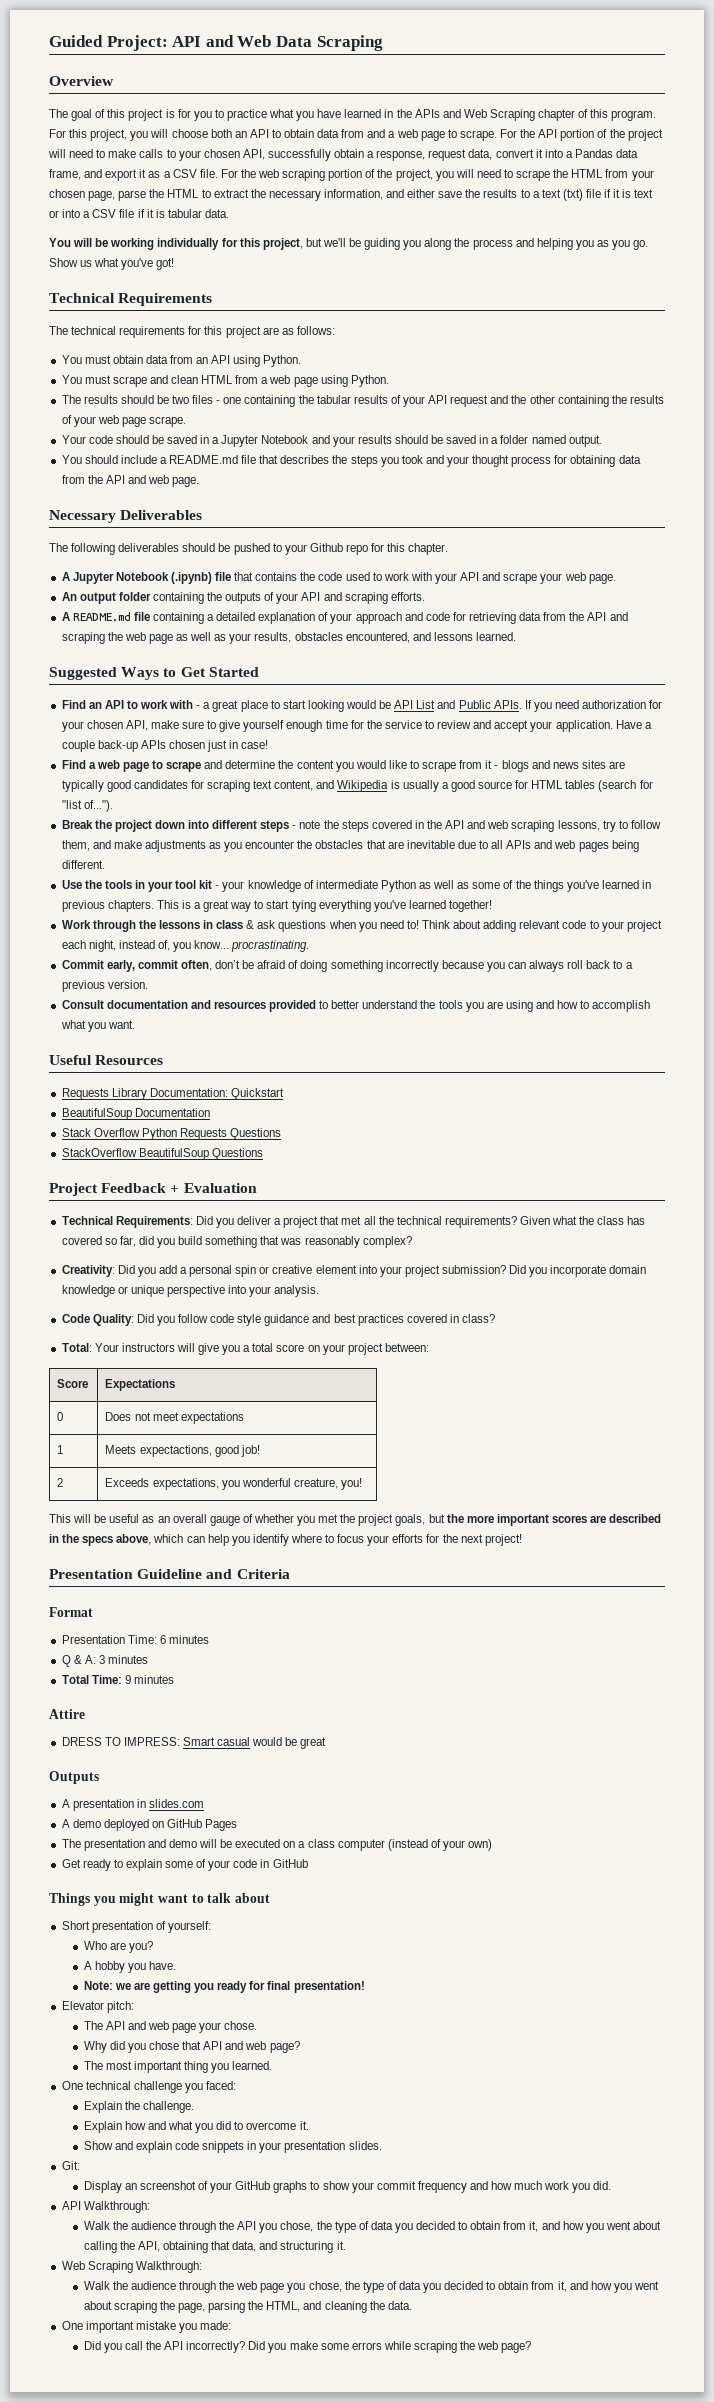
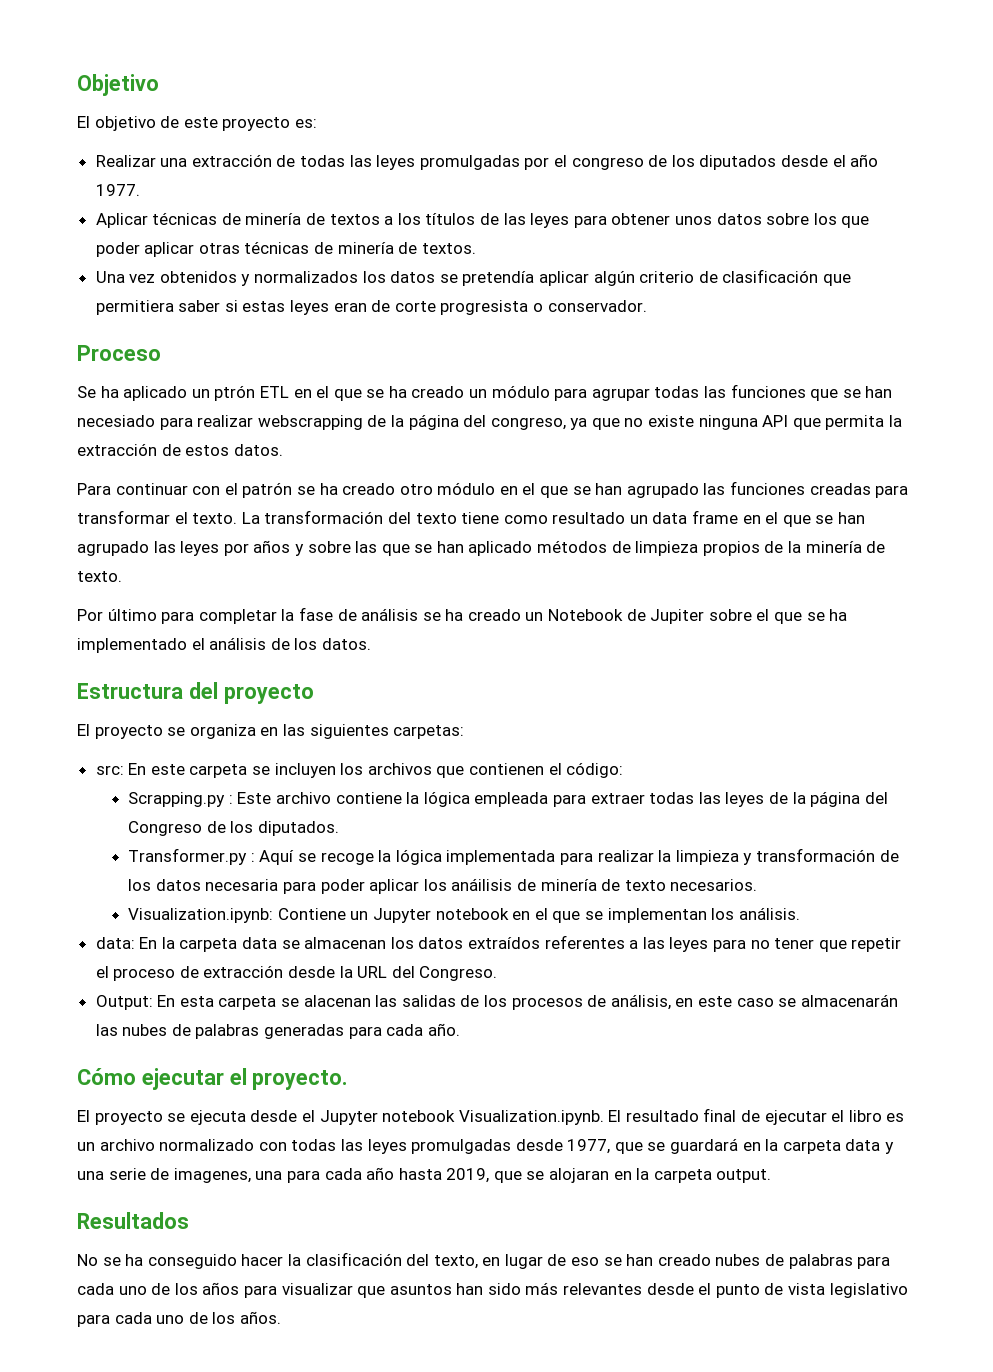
[49,35,383,51] [49,76,114,86] [49,109,657,121] [49,129,663,141] [48,149,639,161] [49,169,654,181] [49,189,654,201] [49,209,229,218] [49,238,649,250] [49,258,175,270] [49,293,213,306] [49,326,335,338] [61,355,302,367] [61,375,389,387] [61,395,664,407] [61,415,187,427] [61,435,602,447] [61,455,641,467] [61,475,200,487] [49,510,203,523] [49,543,449,555] [61,572,616,584] [61,592,425,604] [61,612,628,624] [61,632,517,644] [49,667,259,680] [61,700,663,712] [61,720,652,732] [61,740,269,752] [61,760,625,772] [61,780,653,792] [61,800,113,812] [61,820,661,832] [61,840,639,852] [61,860,105,869] [61,880,651,892] [61,900,493,912] [61,920,662,932] [61,940,310,952] [61,960,633,972] [61,980,148,992] [61,1000,651,1012] [60,1020,135,1032] [49,1055,164,1065] [61,1088,284,1100] [61,1108,210,1120] [61,1128,282,1140] [61,1148,263,1160] [49,1183,257,1196] [61,1216,646,1228] [61,1236,412,1248] [61,1265,647,1277] [61,1285,320,1297] [61,1314,496,1326] [61,1343,429,1355] [57,1379,89,1388] [105,1379,176,1391] [57,1412,64,1421] [105,1412,244,1424] [57,1445,64,1454] [105,1445,260,1457] [57,1478,64,1487] [105,1478,362,1490] [49,1514,662,1526] [49,1534,522,1546] [49,1569,290,1579] [49,1607,93,1617] [61,1635,209,1644] [61,1655,149,1667] [61,1675,174,1684] [49,1709,85,1719] [61,1737,327,1749] [49,1771,99,1784] [61,1799,204,1811] [61,1819,238,1831] [61,1839,493,1851] [61,1859,308,1871] [49,1893,270,1906] [61,1921,211,1933] [83,1941,153,1953] [83,1961,176,1973] [83,1981,365,1993] [61,2001,134,2013] [83,2021,258,2033] [83,2041,300,2053] [83,2061,273,2073] [61,2081,237,2093] [83,2101,194,2113] [83,2121,309,2133] [83,2141,382,2153] [61,2161,80,2170] [83,2181,612,2193] [61,2201,150,2213] [83,2221,661,2233] [83,2241,346,2253] [61,2261,202,2273] [83,2281,659,2293] [83,2301,412,2313] [61,2321,232,2333] [83,2341,532,2353] Guided Project: API and Web Data Scraping // Overview // The goal of this project is for you to practice what you have learned in the APIs and Web Scraping chapter of this program. For this project, you will choose both an API to obtain data from and a web page to scrape. For the API portion of the project will need to make calls to your chosen API, successfully obtain a response, request data, convert it into a Pandas data frame, and export it as a CSV file. For the web scraping portion of the project, you will need to scrape the HTML from your chosen page, parse the HTML to extract the necessary information, and either save the results to a text (txt) file if it is text or into a CSV file if it is tabular data. // You will be working individually for this project, but we'll be guiding you along the process and helping you as you go. Show us what you've got! // Technical Requirements // The technical requirements for this project are as follows: // You must obtain data from an API using Python. // You must scrape and clean HTML from a web page using Python. // The results should be two files - one containing the tabular results of your API request and the other containing the results of your web page scrape. // Your code should be saved in a Jupyter Notebook and your results should be saved in a folder named output. // You should include a README.md file that describes the steps you took and your thought process for obtaining data from the API and web page. // Necessary Deliverables // The following deliverables should be pushed to your Github repo for this chapter. // A Jupyter Notebook (.ipynb) file that contains the code used to work with your API and scrape your web page. // An output folder containing the outputs of your API and scraping efforts. // A README.md file containing a detailed explanation of your approach and code for retrieving data from the API and scraping the web page as well as your results, obstacles encountered, and lessons learned. // Suggested Ways to Get Started // Find an API to work with - a great place to start looking would be API List and Public APIs. If you need authorization for your chosen API, make sure to give yourself enough time for the service to review and accept your application. Have a couple back-up APIs chosen just in case! // Find a web page to scrape and determine the content you would like to scrape from it - blogs and news sites are typically good candidates for scraping text content, and Wikipedia is usually a good source for HTML tables (search for "list of..."). // Break the project down into different steps - note the steps covered in the API and web scraping lessons, try to follow them, and make adjustments as you encounter the obstacles that are inevitable due to all APIs and web pages being different. // Use the tools in your tool kit - your knowledge of intermediate Python as well as some of the things you've learned in previous chapters. This is a great way to start tying everything you've learned together! // Work through the lessons in class & ask questions when you need to! Think about adding relevant code to your project each night, instead of, you know... procrastinating. // Commit early, commit often, don’t be afraid of doing something incorrectly because you can always roll back to a previous version. // Consult documentation and resources provided to better understand the tools you are using and how to accomplish what you want. // Useful Resources // Requests Library Documentation: Quickstart // BeautifulSoup Documentation // Stack Overflow Python Requests Questions // StackOverflow BeautifulSoup Questions // Project Feedback + Evaluation // Technical Requirements: Did you deliver a project that met all the technical requirements? Given what the class has covered so far, did you build something that was reasonably complex? // Creativity: Did you add a personal spin or creative element into your project submission? Did you incorporate domain knowledge or unique perspective into your analysis. // Code Quality: Did you follow code style guidance and best practices covered in class? // Total: Your instructors will give you a total score on your project between: // Score | Expectations // 0 | Does not meet expectations // 1 | Meets expectactions, good job! // 2 | Exceeds expectations, you wonderful creature, you! // This will be useful as an overall gauge of whether you met the project goals, but the more important scores are described in the specs above, which can help you identify where to focus your efforts for the next project! // Presentation Guideline and Criteria // Format // Presentation Time: 6 minutes // Q & A: 3 minutes // Total Time: 9 minutes // Attire // DRESS TO IMPRESS: Smart casual would be great // Outputs // A presentation in slides.com // A demo deployed on GitHub Pages // The presentation and demo will be executed on a class computer (instead of your own) // Get ready to explain some of your code in GitHub // Things you might want to talk about // Short presentation of yourself: // Who are you? // A hobby you have. // Note: we are getting you ready for final presentation! // Elevator pitch: // The API and web page your chose. // Why did you chose that API and web page? // The most important thing you learned. // One technical challenge you faced: // Explain the challenge. // Explain how and what you did to overcome it. // Show and explain code snippets in your presentation slides. // Git: // Display an screenshot of your GitHub graphs to show your commit frequency and how much work you did. // API Walkthrough: // Walk the audience through the API you chose, the type of data you decided to obtain from it, and how you went about calling the API, obtaining that data, and structuring it. // Web Scraping Walkthrough: // Walk the audience through the web page you chose, the type of data you decided to obtain from it, and how you went about scraping the page, parsing the HTML, and cleaning the data. // One important mistake you made: // Did you call the API incorrectly? Did you make some errors while scraping the web page? -> [77,74,159,96] [77,116,317,131] [95,154,879,170] [95,184,140,196] [95,212,870,228] [95,241,476,257] [95,269,851,286] [95,300,647,315] [77,345,161,361] [77,384,893,401] [77,414,903,430] [77,443,283,456] [77,481,909,498] [77,510,866,527] [77,540,886,556] [77,571,122,582] [77,607,848,624] [77,637,371,653] [77,682,314,704] [77,724,465,739] [95,762,624,778] [128,791,888,807] [128,821,340,836] [128,848,899,865] [128,878,758,894] [128,907,800,923] [95,935,902,952] [95,965,498,981] [95,994,898,1010] [95,1023,460,1039] [77,1068,349,1090] [77,1108,905,1125] [77,1138,895,1154] [77,1167,772,1183] [77,1212,189,1229] [77,1252,891,1269] [77,1282,908,1298] [77,1311,281,1327] Objetivo // El objetivo de este proyecto es: // Realizar una extracción de todas las leyes promulgadas por el congreso de los diputados desde el año 1977. // Aplicar técnicas de minería de textos a los títulos de las leyes para obtener unos datos sobre los que poder aplicar otras técnicas de minería de textos. // Una vez obtenidos y normalizados los datos se pretendía aplicar algún criterio de clasificación que permitiera saber si estas leyes eran de corte progresista o conservador. // Proceso // Se ha aplicado un ptrón ETL en el que se ha creado un módulo para agrupar todas las funciones que se han necesiado para realizar webscrapping de la página del congreso, ya que no existe ninguna API que permita la extracción de estos datos. // Para continuar con el patrón se ha creado otro módulo en el que se han agrupado las funciones creadas para transformar el texto. La transformación del texto tiene como resultado un data frame en el que se han agrupado las leyes por años y sobre las que se han aplicado métodos de limpieza propios de la minería de texto. // Por último para completar la fase de análisis se ha creado un Notebook de Jupiter sobre el que se ha implementado el análisis de los datos. // Estructura del proyecto // El proyecto se organiza en las siguientes carpetas: // src: En este carpeta se incluyen los archivos que contienen el código: // Scrapping.py : Este archivo contiene la lógica empleada para extraer todas las leyes de la página del Congreso de los diputados. // Transformer.py : Aquí se recoge la lógica implementada para realizar la limpieza y transformación de los datos necesaria para poder aplicar los anáilisis de minería de texto necesarios. // Visualization.ipynb: Contiene un Jupyter notebook en el que se implementan los análisis. // data: En la carpeta data se almacenan los datos extraídos referentes a las leyes para no tener que repetir el proceso de extracción desde la URL del Congreso. // Output: En esta carpeta se alacenan las salidas de los procesos de análisis, en este caso se almacenarán las nubes de palabras generadas para cada año. // Cómo ejecutar el proyecto. // El proyecto se ejecuta desde el Jupyter notebook Visualization.ipynb. El resultado final de ejecutar el libro es un archivo normalizado con todas las leyes promulgadas desde 1977, que se guardará en la carpeta data y una serie de imagenes, una para cada año hasta 2019, que se alojaran en la carpeta output. // Resultados // No se ha conseguido hacer la clasificación del texto, en lugar de eso se han creado nubes de palabras para cada uno de los años para visualizar que asuntos han sido más relevantes desde el punto de vista legislativo para cada uno de los años.

